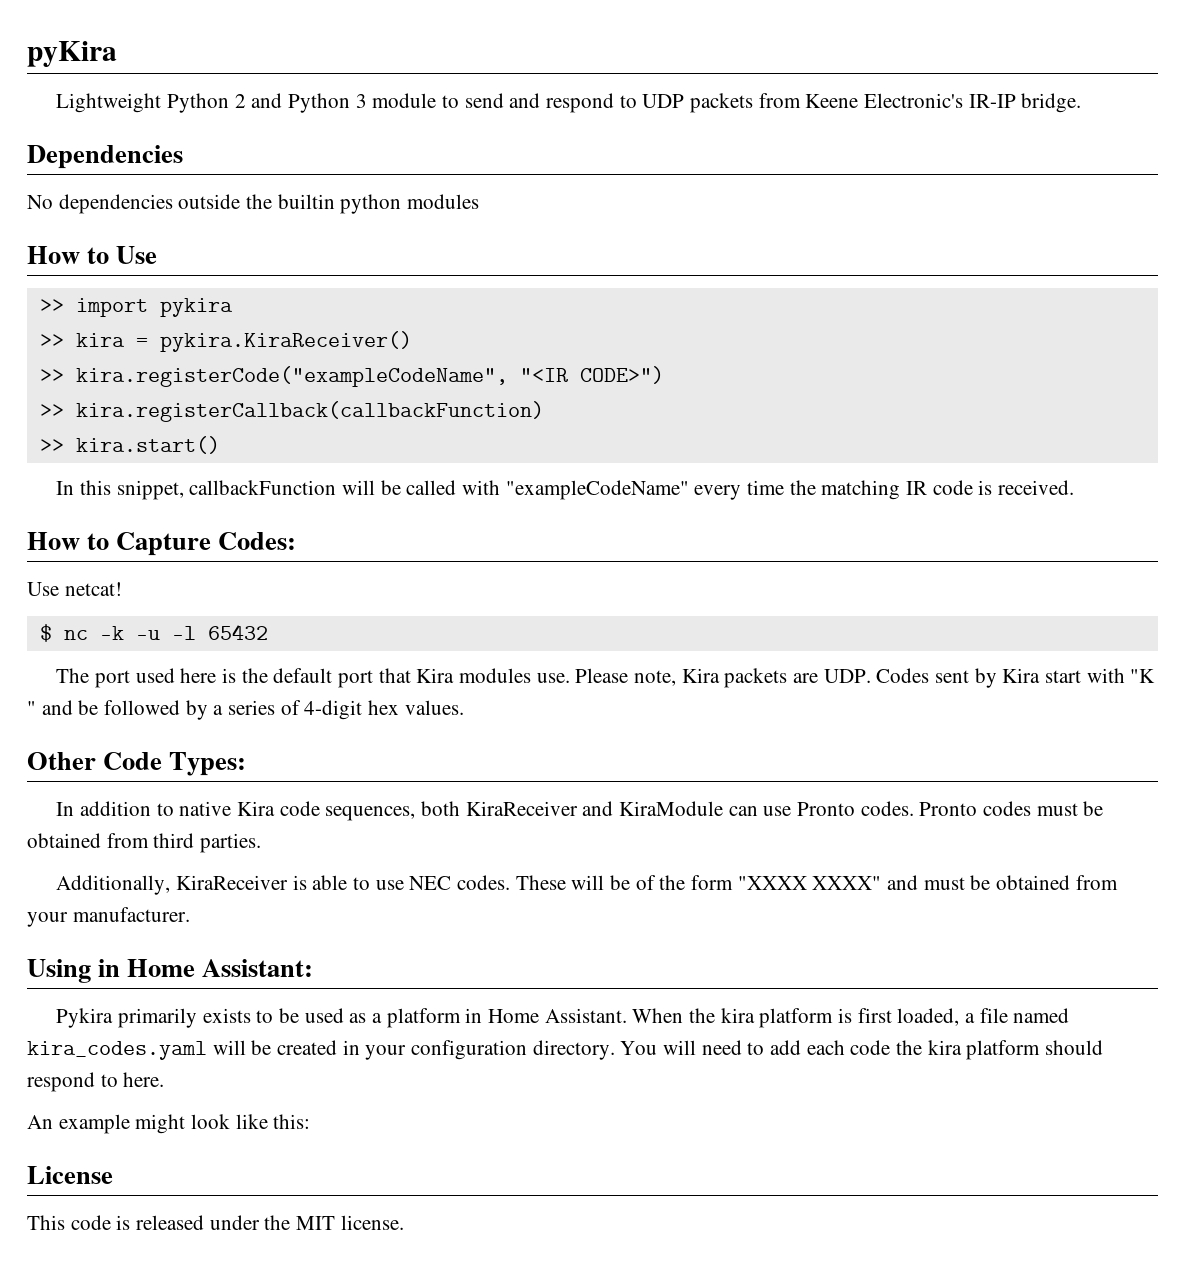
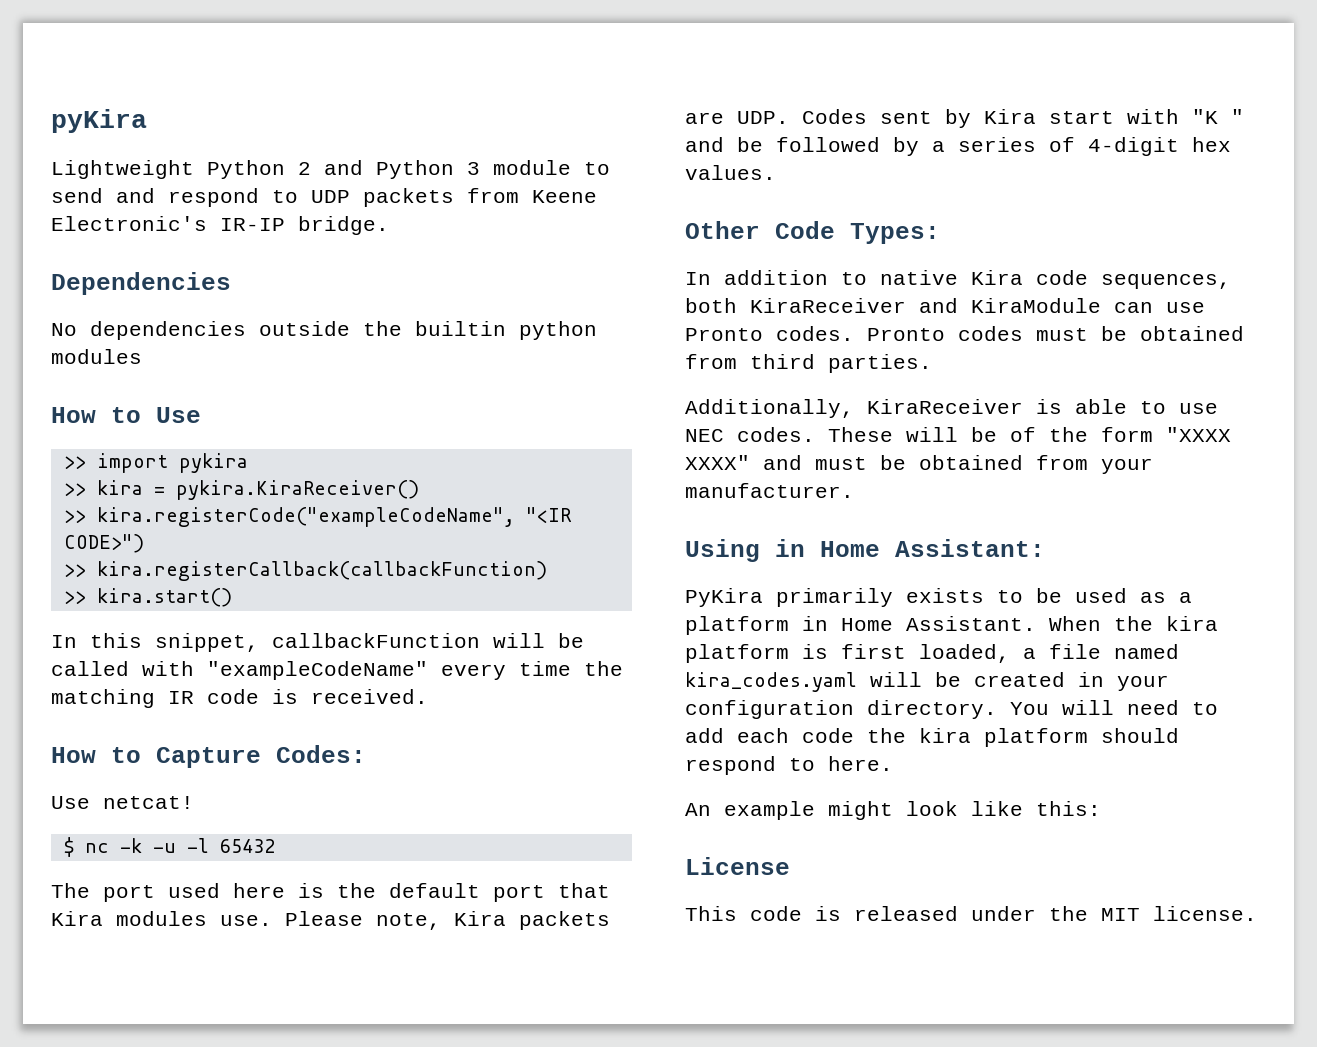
[56,1008,114,1028] Pykira -> [685,588,763,607] PyKira

